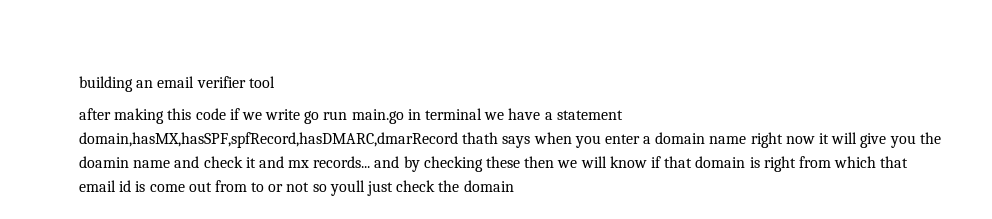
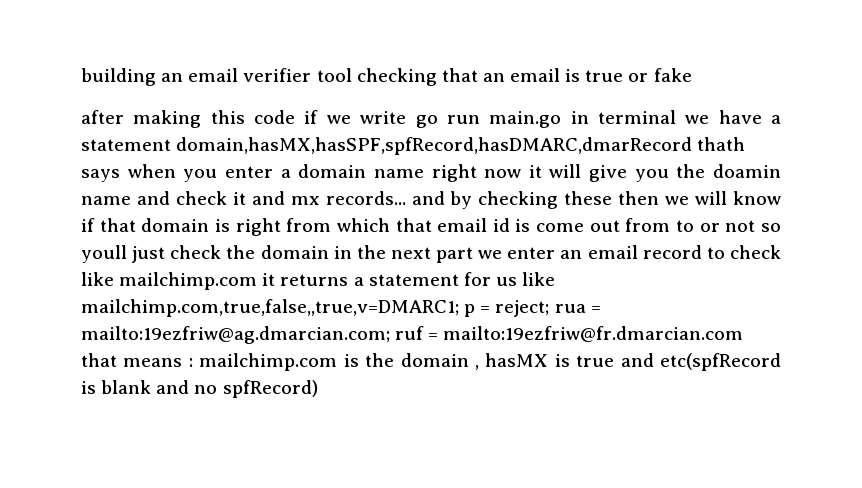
(275, 82) none -> [356,68,692,86] checking that an email is true or fake
(514, 186) none -> [333,245,781,263] [81,272,556,290] [81,299,601,317] [81,326,744,344] [81,353,781,371] [81,380,318,398] in the next part we enter an email record to check like mailchimp.com it returns a statement for us like mailchimp.com,true,false,,true,v=DMARC1; p = reject; rua = mailto:19ezfriw@ag.dmarcian.com; ruf = mailto:19ezfriw@fr.dmarcian.com that means : mailchimp.com is the domain , hasMX is true and etc(spfRecord is blank and no spfRecord)

